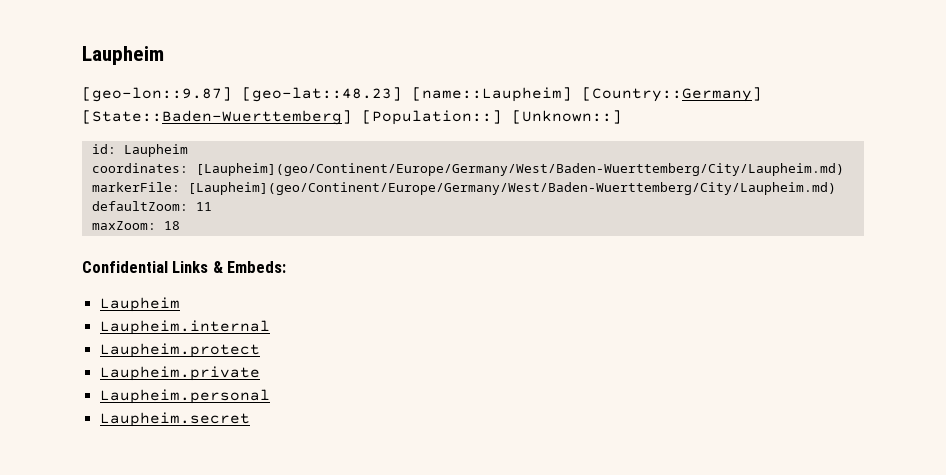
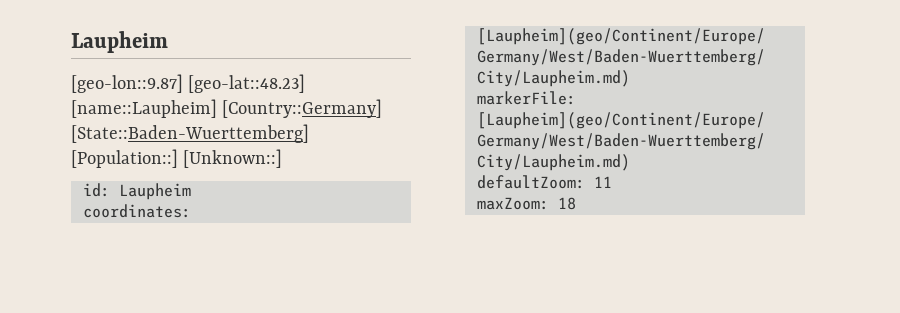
[82,261,287,273] [99,297,180,312] [99,320,270,335] [99,343,260,358] [99,366,260,381] [99,389,270,404] [99,412,250,427] // Confidential Links & Embeds: // Laupheim // Laupheim.internal // Laupheim.protect // Laupheim.private // Laupheim.personal // Laupheim.secret -> (576, 203) none

